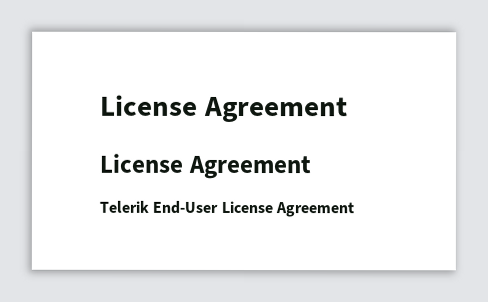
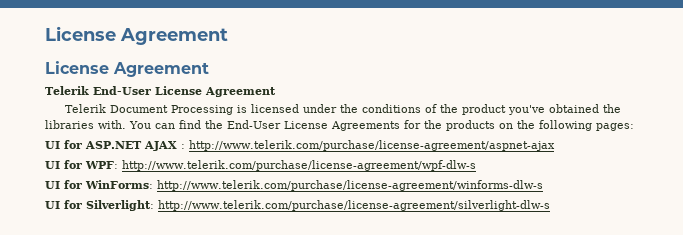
(354, 210) none -> [64,104,621,115] [45,120,634,131] [45,140,555,151] [45,160,476,171] [45,180,543,191] [45,200,550,211] // Telerik Document Processing is licensed under the conditions of the product you've obtained the libraries with. You can find the End-User License Agreements for the products on the following pages: // UI for ASP.NET AJAX : http://www.telerik.com/purchase/license-agreement/aspnet-ajax // UI for WPF: http://www.telerik.com/purchase/license-agreement/wpf-dlw-s // UI for WinForms: http://www.telerik.com/purchase/license-agreement/winforms-dlw-s // UI for Silverlight: http://www.telerik.com/purchase/license-agreement/silverlight-dlw-s

